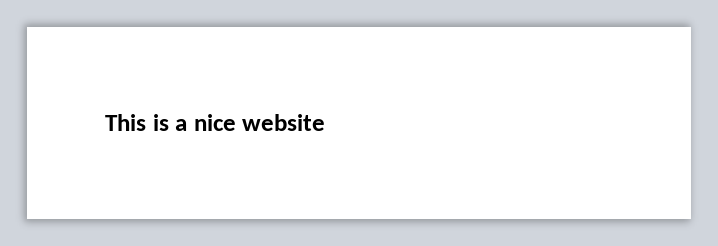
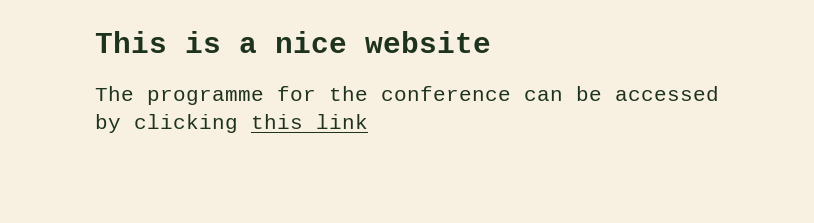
(326, 122) none -> [95,86,719,105] [95,114,368,133] // The programme for the conference can be accessed by clicking this link

